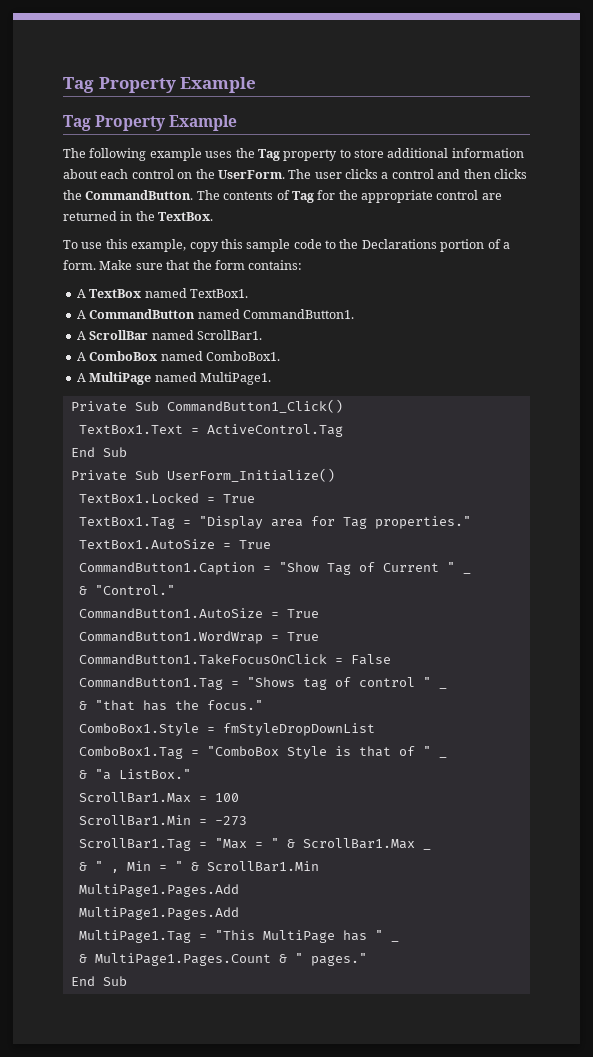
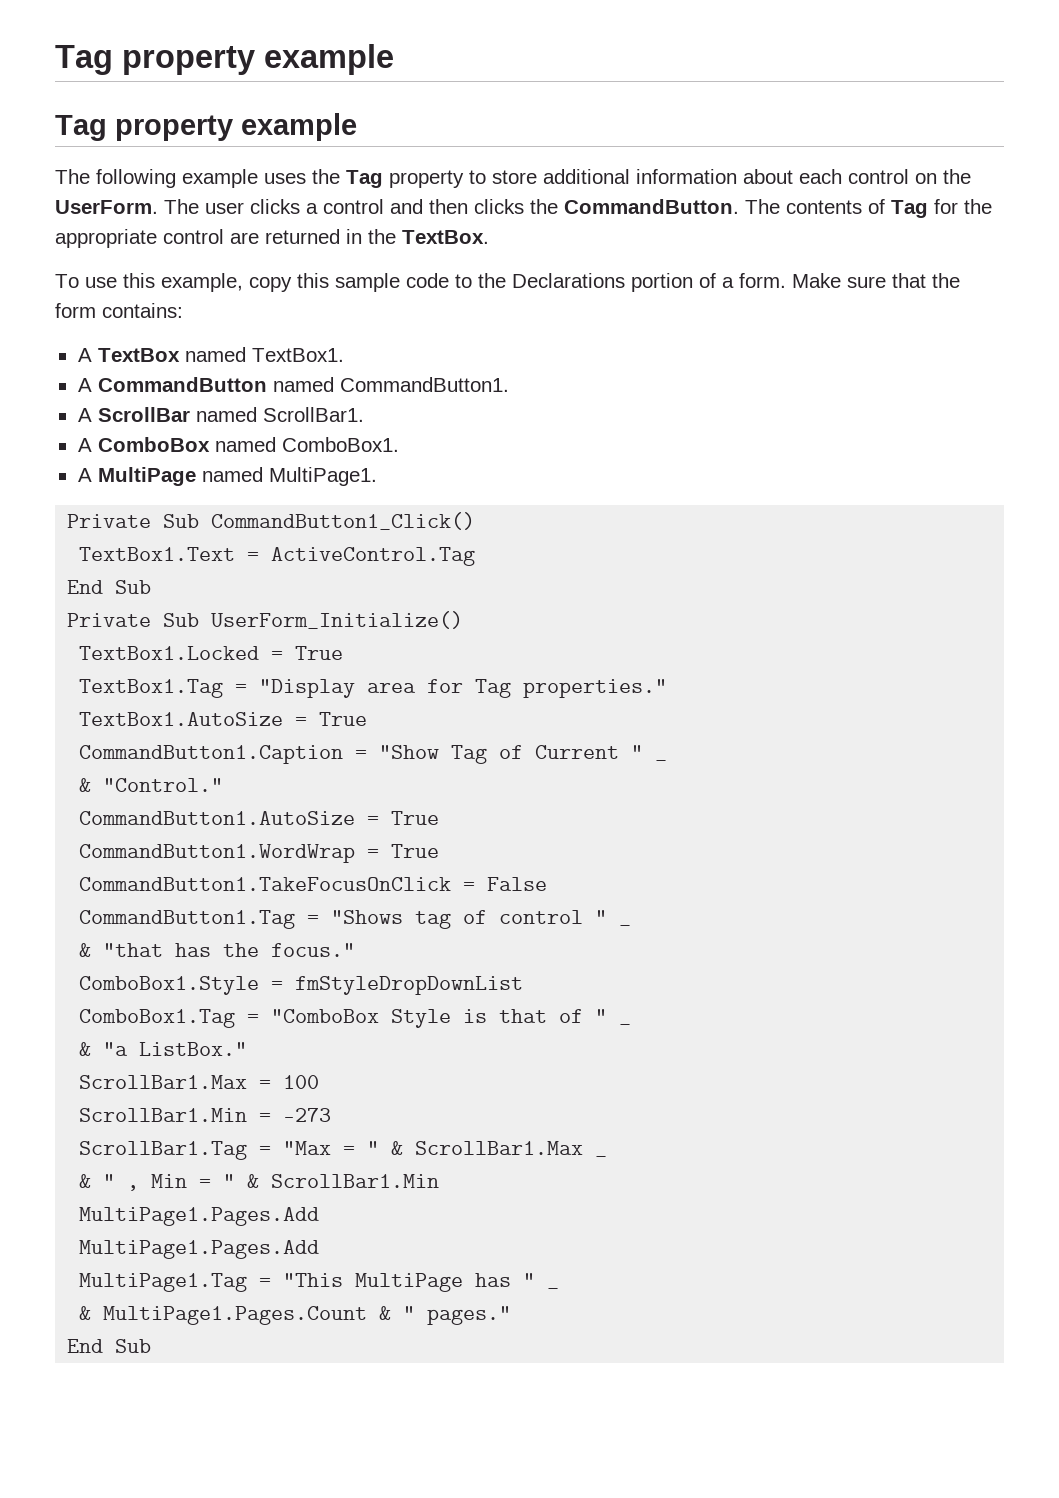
[63,77,257,93] [63,115,238,131] Tag Property Example // Tag Property Example -> [55,44,394,75] [55,113,357,141] Tag property example // Tag property example

